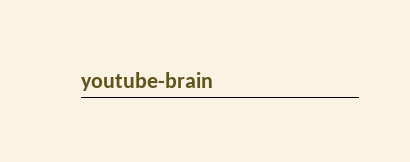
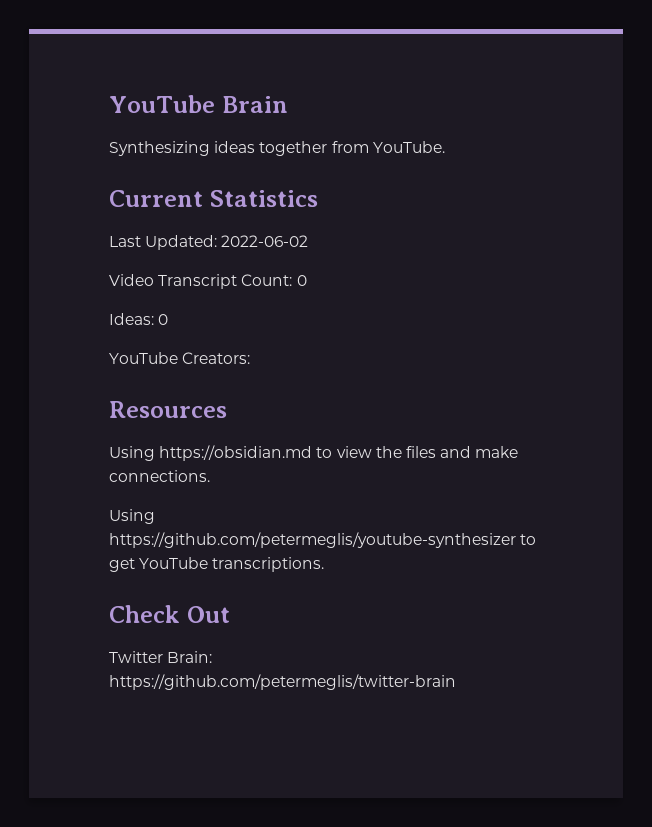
[81,72,213,91] youtube-brain -> [109,95,288,113] [109,141,445,156] [109,190,318,207] [109,235,309,250] [109,274,307,289] [109,313,169,325] [109,352,251,364] [109,401,227,418] [109,445,519,461] [109,470,210,482] [109,509,155,524] [109,532,537,548] [109,557,325,572] [109,605,230,623] [109,651,213,663] [109,674,456,690] YouTube Brain // Synthesizing ideas together from YouTube. // Current Statistics // Last Updated: 2022-06-02 // Video Transcript Count: 0 // Ideas: 0 // YouTube Creators: // Resources // Using https://obsidian.md to view the files and make connections. // Using https://github.com/petermeglis/youtube-synthesizer to get YouTube transcriptions. // Check Out // Twitter Brain: https://github.com/petermeglis/twitter-brain

